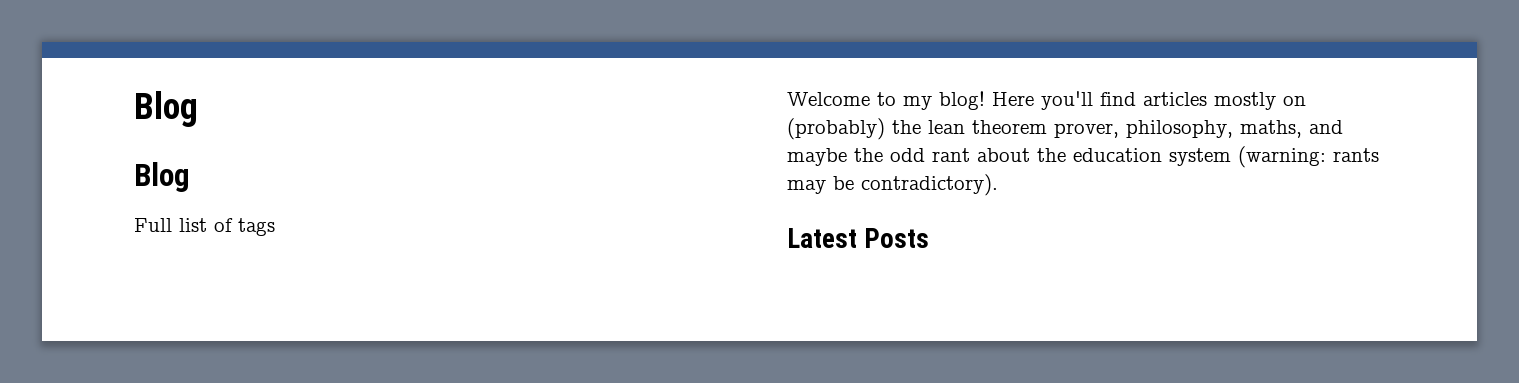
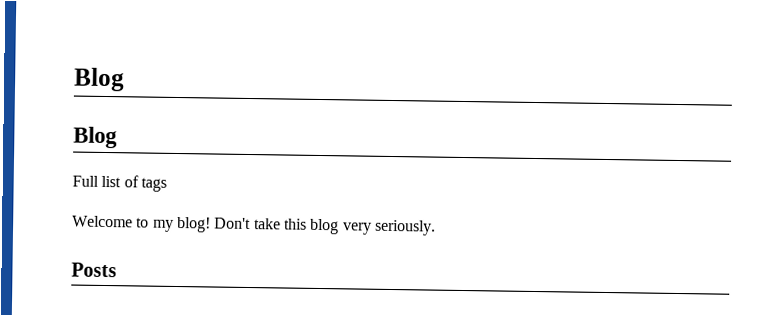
[992,91,1306,110] [787,118,1343,140] [787,146,1379,168] [787,174,998,196] [787,228,857,248] Here you'll find articles mostly on (probably) the lean theorem prover, philosophy, maths, and maybe the odd rant about the education system (warning: rants may be contradictory). // Latest -> [214,217,436,236] Don't take this blog very seriously. //

